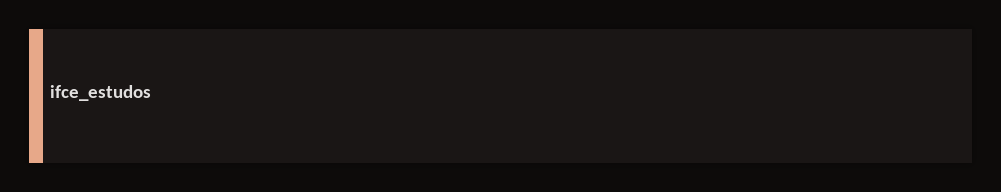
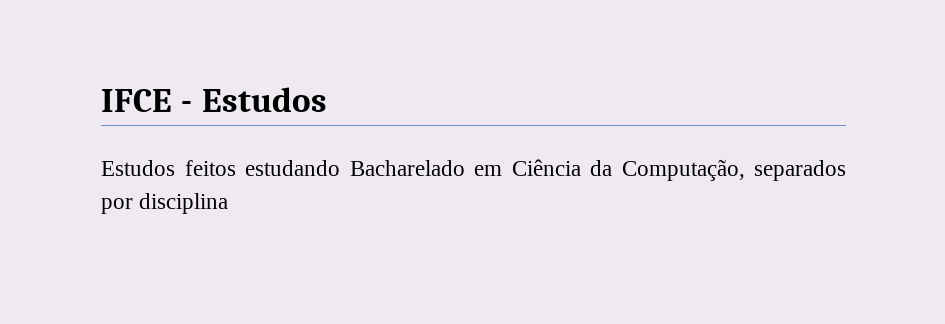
[50,85,151,101] ifce_estudos -> [101,87,327,112] [101,159,846,181] [101,193,229,214] IFCE - Estudos // Estudos feitos estudando Bacharelado em Ciência da Computação, separados por disciplina

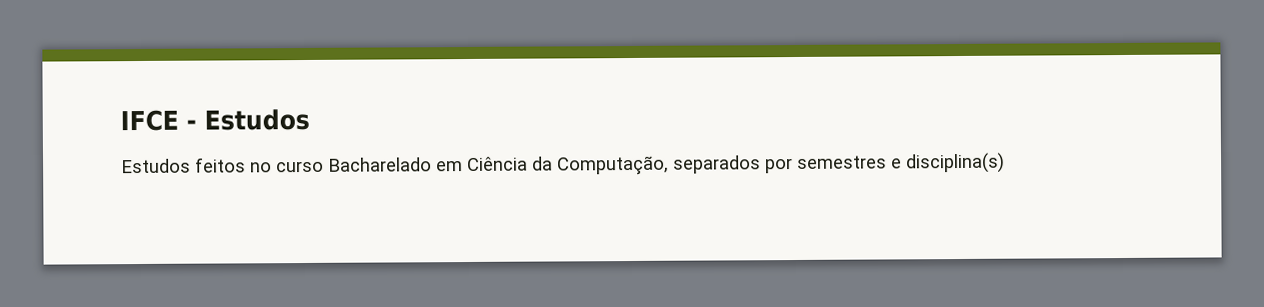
[245,160,340,176] estudando -> [250,160,324,173] no curso
[139,193,229,214] disciplina -> [797,152,1005,174] semestres e disciplina(s)

